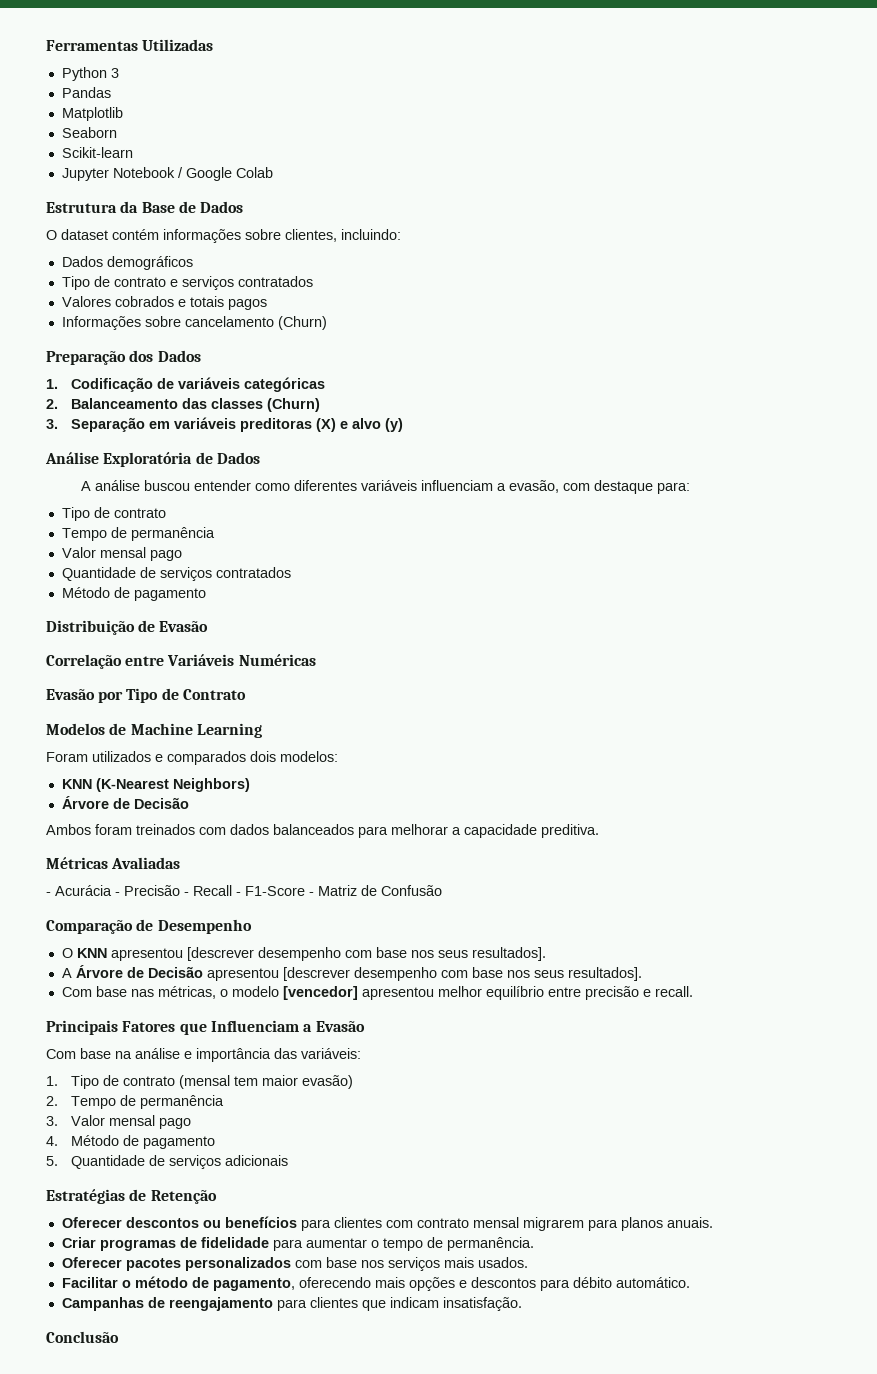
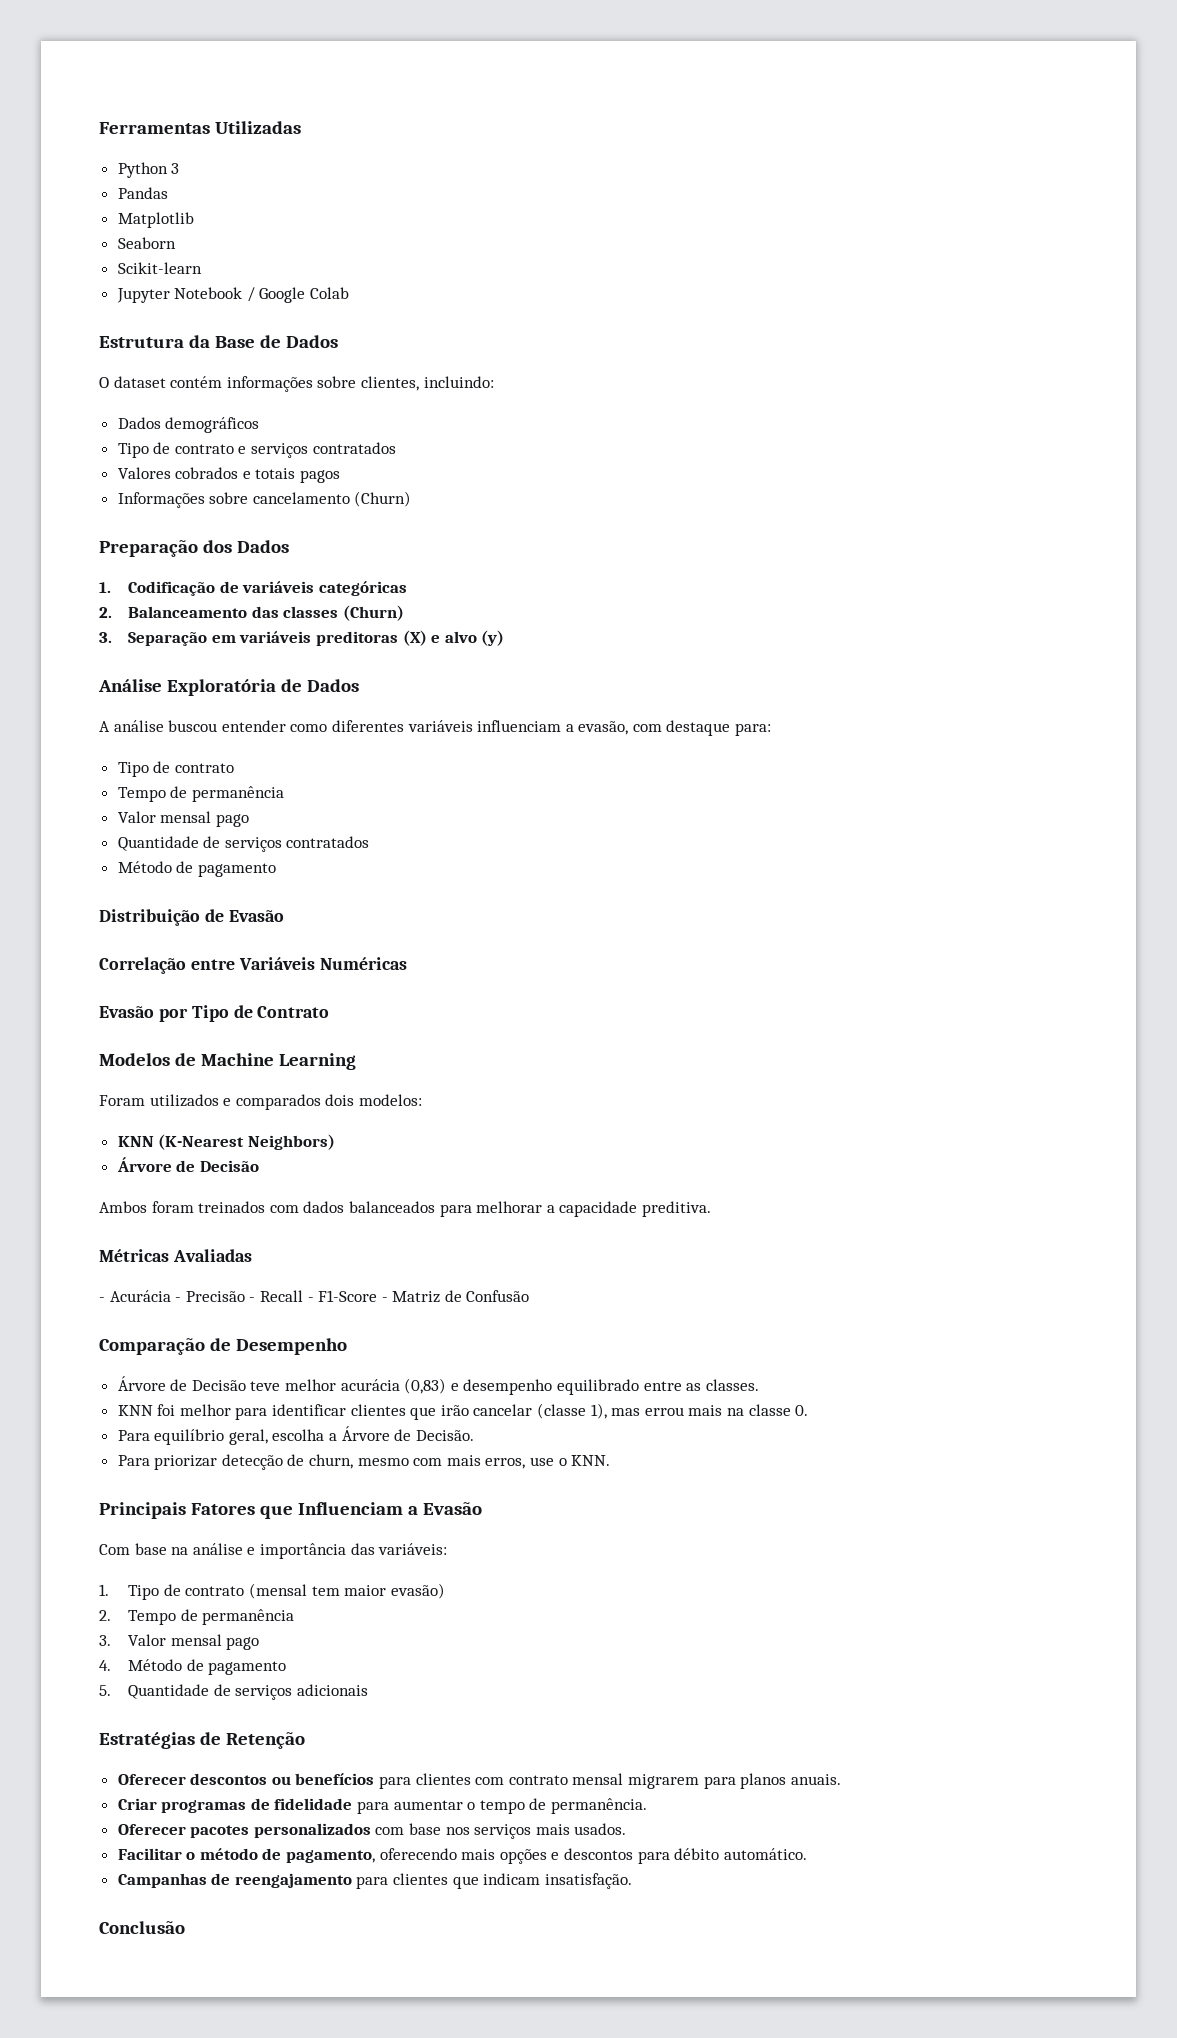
[61,947,546,961] [61,965,642,981] [61,986,693,1000] O KNN apresentou [descrever desempenho com base nos seus resultados]. // A Árvore de Decisão apresentou [descrever desempenho com base nos seus resultados]. // Com base nas métricas, o modelo [vencedor] apresentou melhor equilíbrio entre precisão e recall. -> [117,1376,759,1395] [117,1403,809,1420] [117,1426,474,1445] [117,1454,611,1470] Árvore de Decisão teve melhor acurácia (0,83) e desempenho equilibrado entre as classes. // KNN foi melhor para identificar clientes que irão cancelar (classe 1), mas errou mais na classe 0. // Para equilíbrio geral, escolha a Árvore de Decisão. // Para priorizar detecção de churn, mesmo com mais erros, use o KNN.

